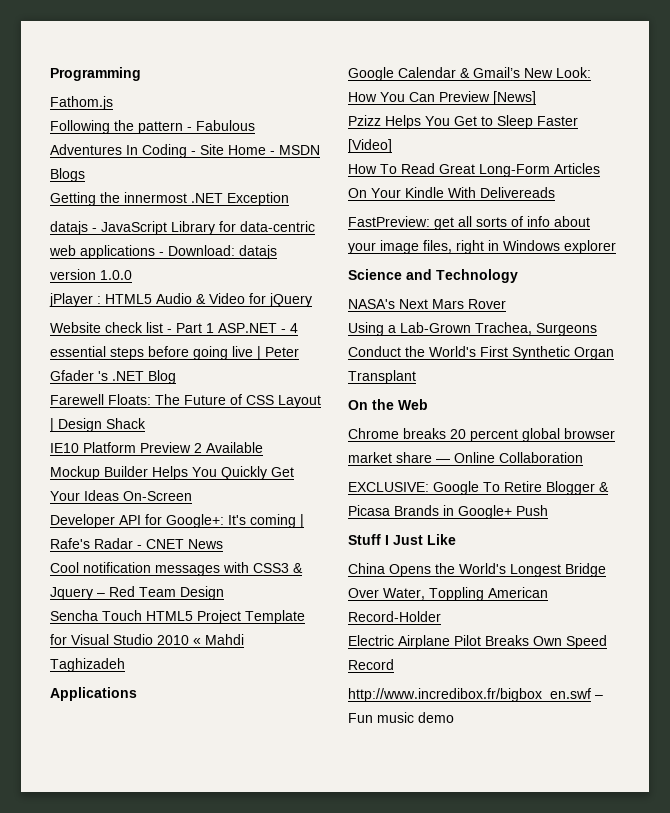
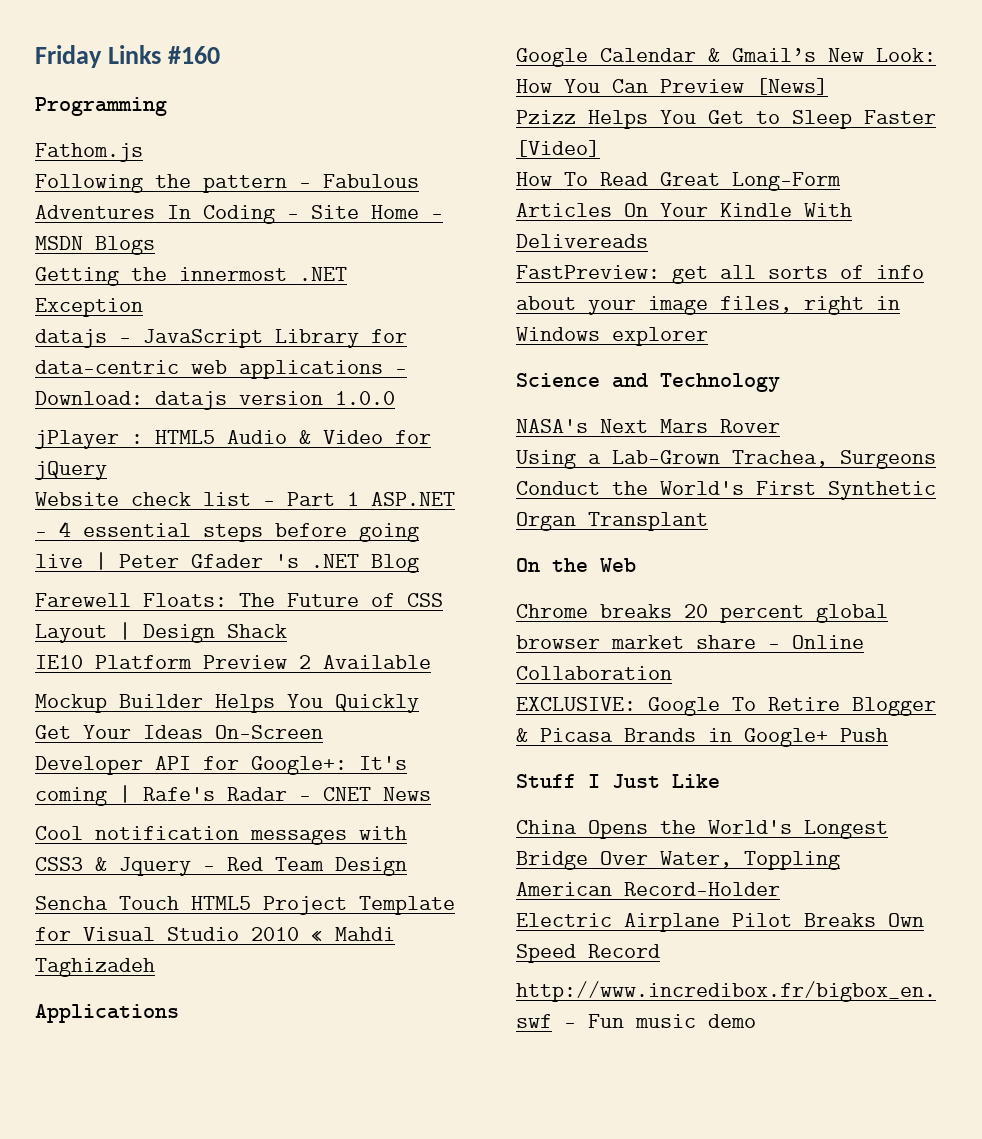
(50, 74) none -> [35,45,221,68] Friday Links #160 //

